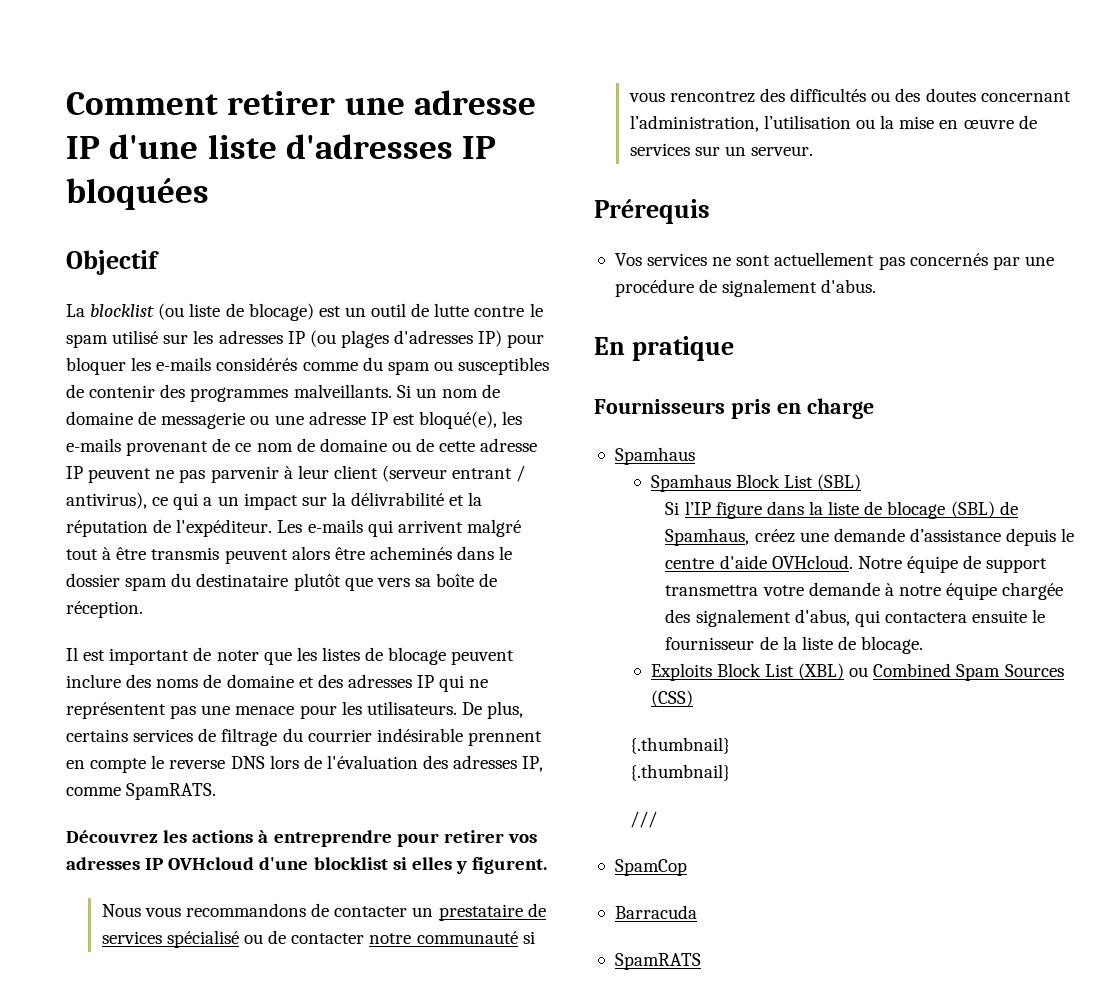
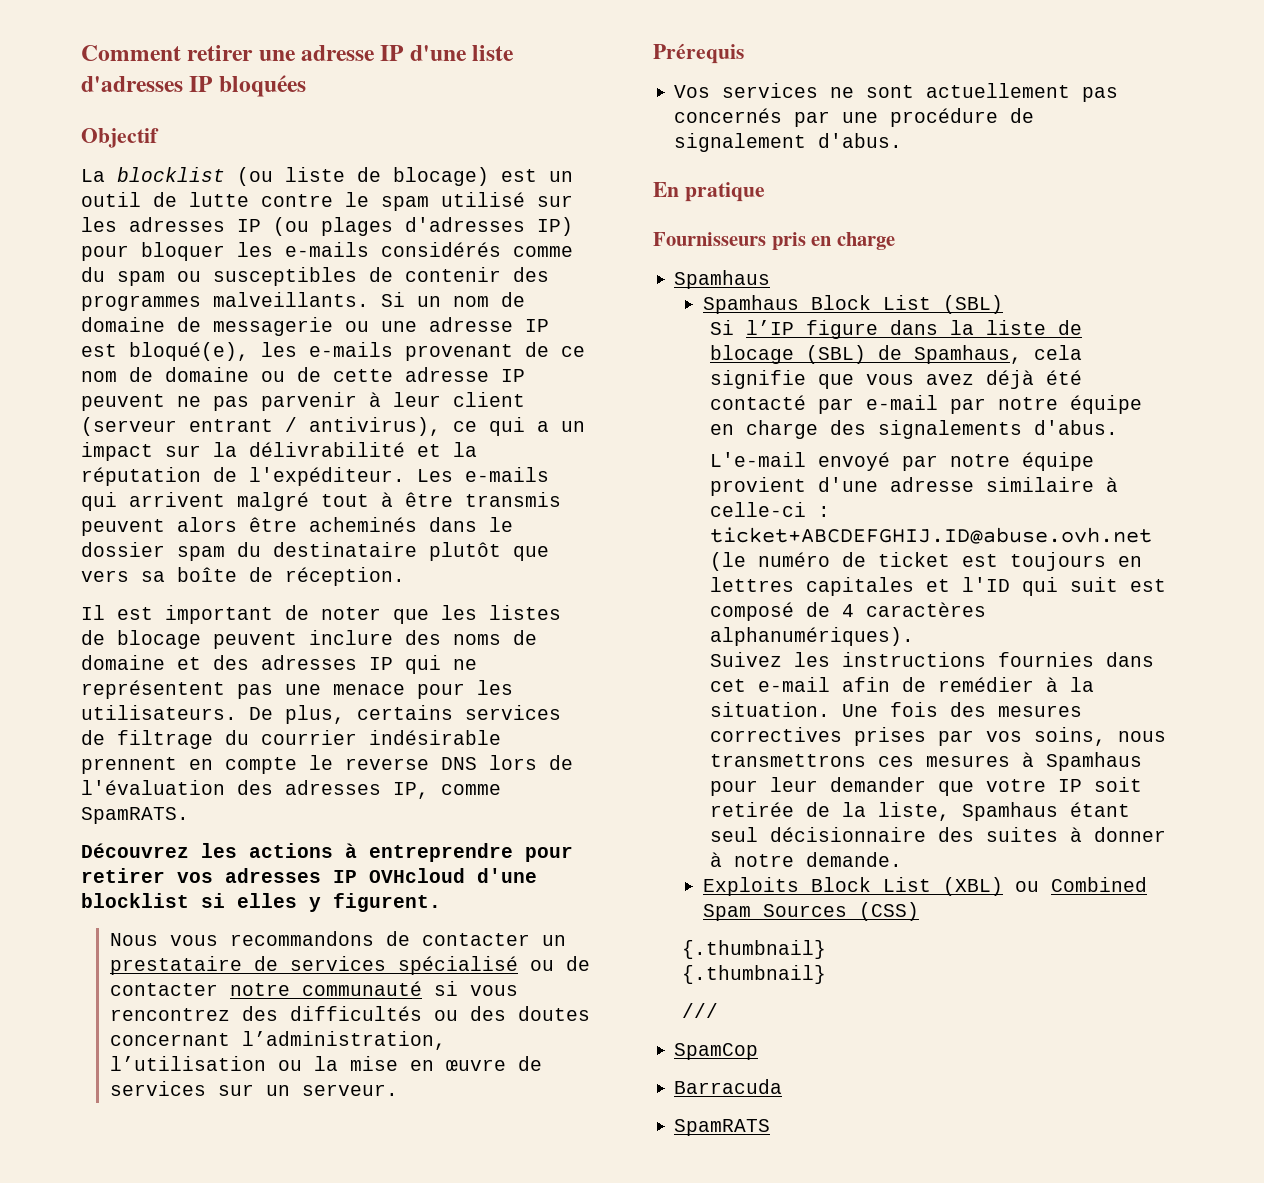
[754,528,1075,546] [665,555,1048,573] [665,582,1064,600] [665,609,1046,627] [665,636,924,654] créez une demande d’assistance depuis le centre d'aide OVHcloud. Notre équipe de support transmettra votre demande à notre équipe chargée des signalement d'abus, qui contactera ensuite le fournisseur de la liste de blocage. -> [1034,345,1083,360] [710,370,1083,389] [710,395,1143,414] [710,420,1119,439] [710,452,1095,471] [710,477,1119,496] [710,502,831,517] [710,527,1153,544] [710,552,1143,571] [710,577,1167,596] [710,602,987,621] [710,627,915,646] [710,652,1155,667] [710,677,1095,692] [710,702,1083,717] [710,727,1167,746] [710,752,1143,771] [710,777,1143,796] [710,802,1131,821] [710,827,1167,842] [710,852,903,867] cela signifie que vous avez déjà été contacté par e-mail par notre équipe en charge des signalements d'abus. // L'e-mail envoyé par notre équipe provient d'une adresse similaire à celle-ci : ticket+ABCDEFGHIJ.ID@abuse.ovh.net (le numéro de ticket est toujours en lettres capitales et l'ID qui suit est composé de 4 caractères alphanumériques). // Suivez les instructions fournies dans cet e-mail afin de remédier à la situation. Une fois des mesures correctives prises par vos soins, nous transmettrons ces mesures à Spamhaus pour leur demander que votre IP soit retirée de la liste, Spamhaus étant seul décisionnaire des suites à donner à notre demande.

